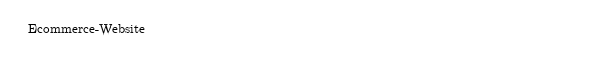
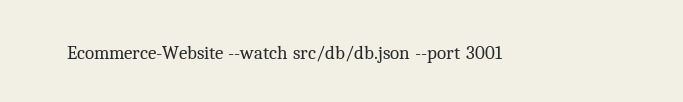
(145, 30) none -> [228,45,503,63] --watch src/db/db.json --port 3001

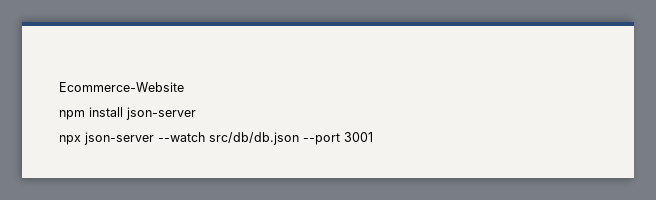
(223, 52) none -> [59,107,196,120] [59,132,154,145] // npm install json-server // npx json-server

